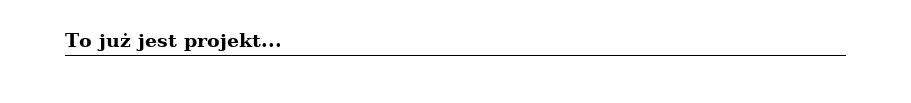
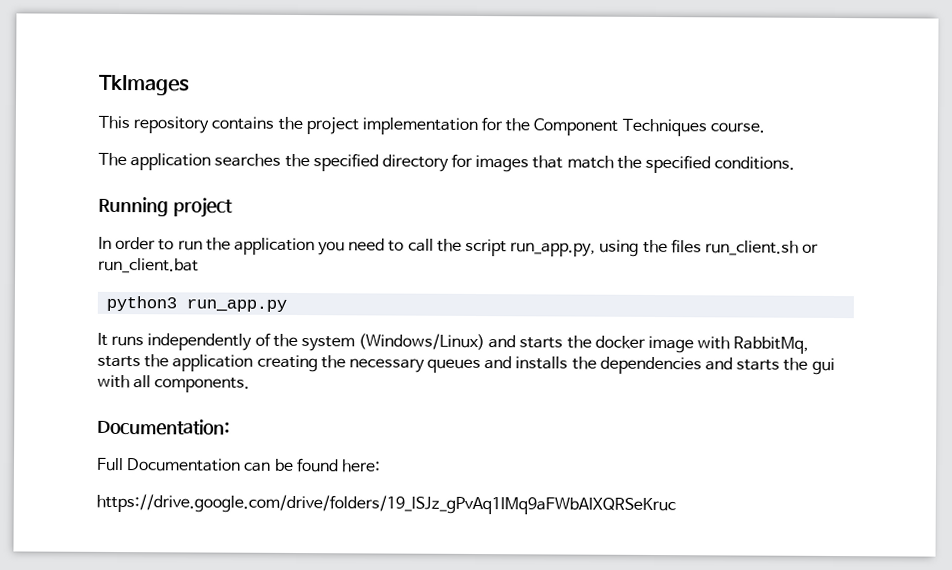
[65,33,282,51] To już jest projekt... -> [99,74,190,96] [98,115,765,137] [98,152,796,174] [98,196,233,218] [98,236,820,257] [98,257,199,274] [106,295,288,312] [97,332,810,354] [97,354,835,376] [97,374,251,393] [97,418,230,436] [96,457,381,473] [96,493,676,516] TkImages // This repository contains the project implementation for the Component Techniques course. // The application searches the specified directory for images that match the specified conditions. // Running project // In order to run the application you need to call the script run_app.py, using the files run_client.sh or run_client.bat // python3 run_app.py // It runs independently of the system (Windows/Linux) and starts the docker image with RabbitMq, starts the application creating the necessary queues and installs the dependencies and starts the gui with all components. // Documentation: // Full Documentation can be found here: // https://drive.google.com/drive/folders/19_lSJz_gPvAq1IMq9aFWbAIXQRSeKruc

